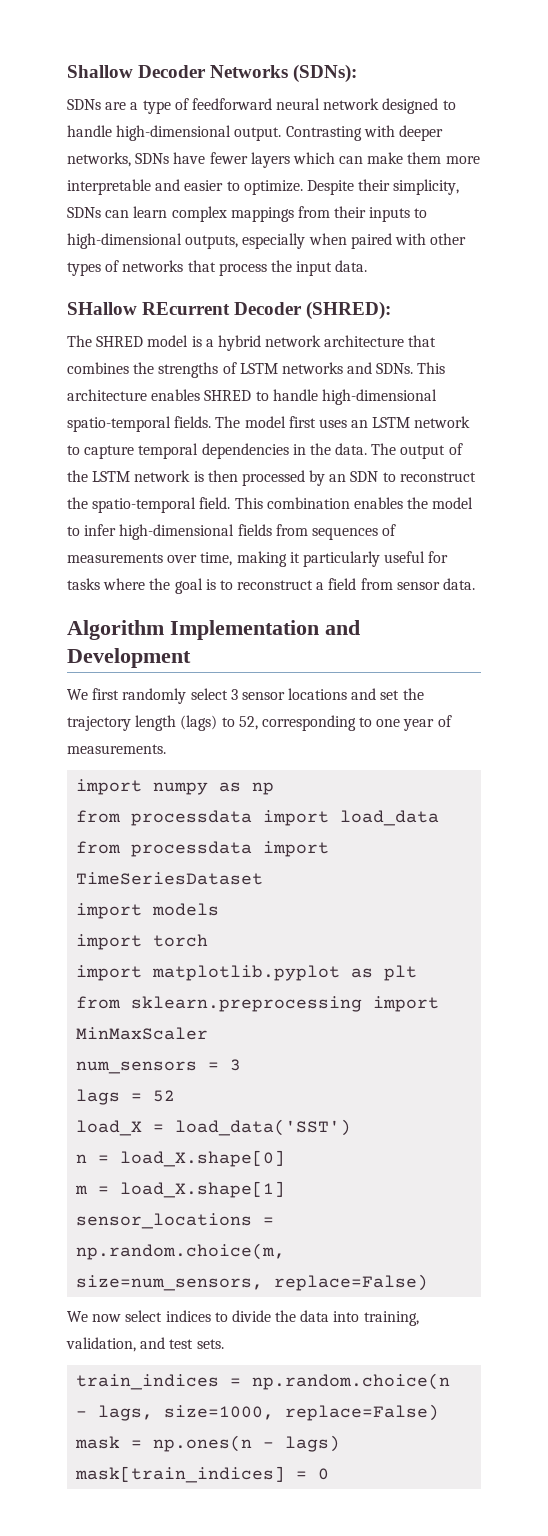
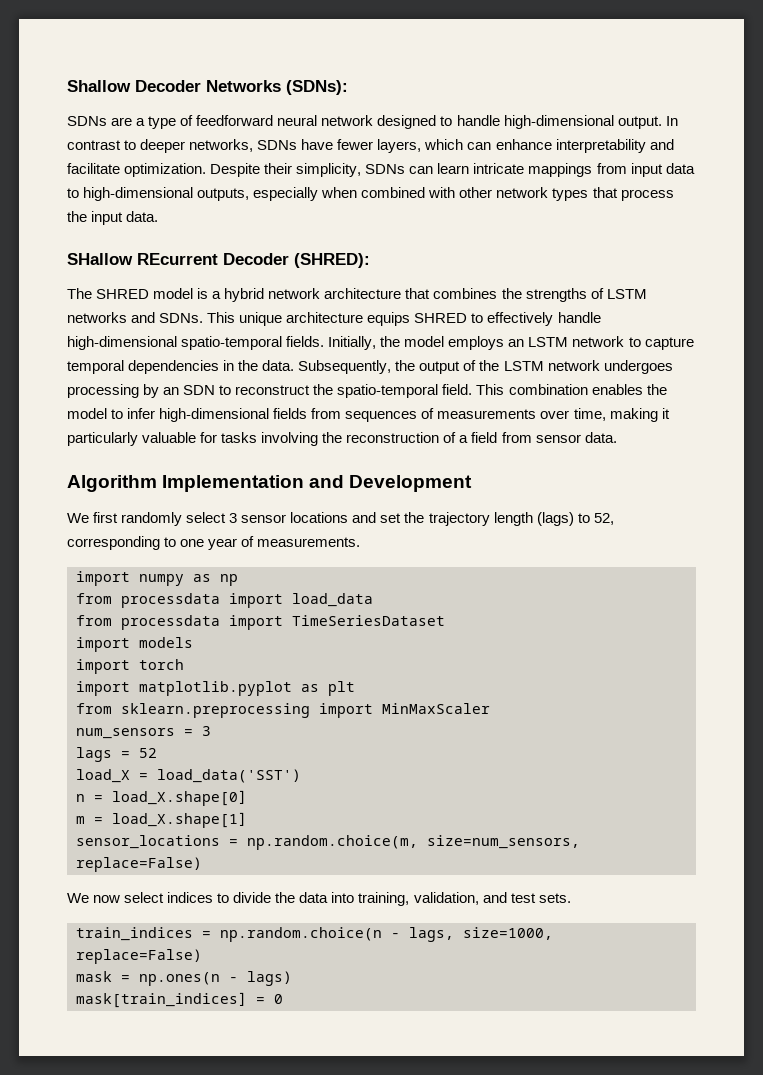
[285,125,395,141] Contrasting with -> [665,116,678,126] [67,140,137,150] In contrast to
[250,152,290,168] layers -> [377,139,422,153] layers,
[367,152,480,164] [67,179,303,195] make them more interpretable and easier to optimize. -> [495,139,674,153] [67,163,207,177] enhance interpretability and facilitate optimization.
[171,206,227,222] complex -> [473,163,525,174] intricate
[334,206,411,222] their inputs -> [630,163,695,177] input data
[350,233,392,249] paired -> [361,187,426,198] combined
[67,260,184,276] types of networks -> [496,187,589,201] network types
[67,389,201,401] architecture enables -> [239,312,411,326] unique architecture equips
(269, 396) none -> [487,312,554,326] effectively
[215,416,347,428] The model first uses -> [328,336,505,350] Initially, the model employs
[371,443,397,455] The -> [298,360,416,374] Subsequently, the
[193,470,305,486] is then processed -> [603,360,673,374] [67,384,139,398] undergoes processing
[384,551,426,563] useful -> [142,432,197,443] valuable
[103,578,314,594] where the goal is to reconstruct -> [261,432,457,446] involving the reconstruction of

